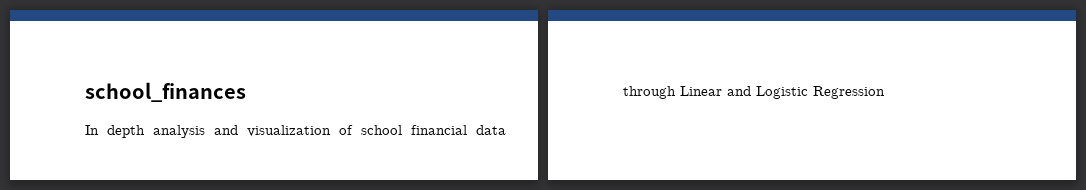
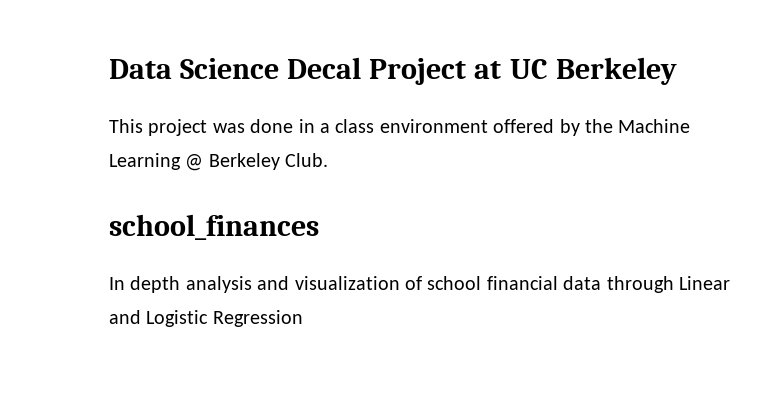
(85, 92) none -> [109,57,677,85] [109,119,691,136] [109,153,329,171] Data Science Decal Project at UC Berkeley // This project was done in a class environment offered by the Machine Learning @ Berkeley Club. //

